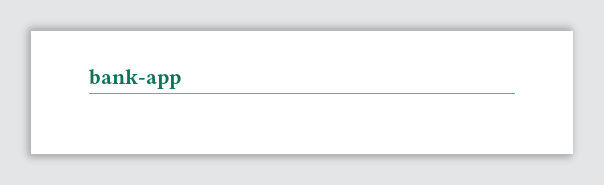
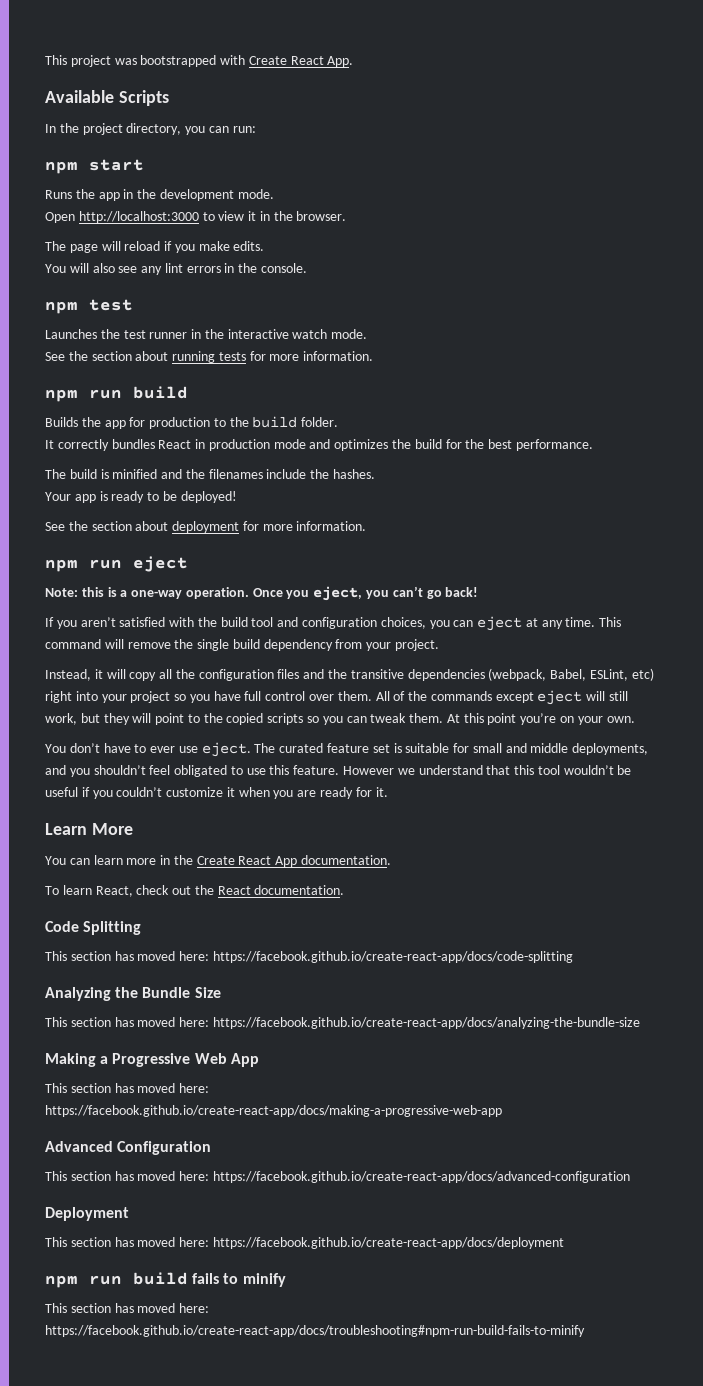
[89,69,181,89] bank-app -> [45,55,354,67] [45,90,169,106] [45,123,256,135] [45,159,144,174] [45,189,274,201] [45,211,347,223] [45,241,265,253] [45,263,308,275] [45,299,133,314] [45,329,368,339] [45,351,374,363] [45,386,188,402] [45,416,339,429] [45,439,593,451] [45,469,376,479] [45,491,237,503] [45,521,367,533] [45,556,188,572] [45,586,479,601] [45,616,622,631] [45,639,440,651] [45,668,654,681] [45,690,629,705] [45,713,635,725] [45,742,649,757] [45,765,632,777] [45,787,388,799] [45,823,133,835] [45,855,392,867] [45,885,345,897] [45,921,142,935] [45,951,573,963] [45,987,221,1001] [45,1017,640,1029] [45,1053,259,1067] [45,1083,210,1093] [45,1105,502,1117] [45,1141,212,1155] [45,1171,630,1183] [45,1207,129,1221] [45,1237,564,1249] [45,1272,286,1288] [45,1303,210,1313] [45,1325,585,1337] This project was bootstrapped with Create React App. // Available Scripts // In the project directory, you can run: // npm start // Runs the app in the development mode. // Open http://localhost:3000 to view it in the browser. // The page will reload if you make edits. // You will also see any lint errors in the console. // npm test // Launches the test runner in the interactive watch mode. // See the section about running tests for more information. // npm run build // Builds the app for production to the build folder. // It correctly bundles React in production mode and optimizes the build for the best performance. // The build is minified and the filenames include the hashes. // Your app is ready to be deployed! // See the section about deployment for more information. // npm run eject // Note: this is a one-way operation. Once you eject, you can’t go back! // If you aren’t satisfied with the build tool and configuration choices, you can eject at any time. This command will remove the single build dependency from your project. // Instead, it will copy all the configuration files and the transitive dependencies (webpack, Babel, ESLint, etc) right into your project so you have full control over them. All of the commands except eject will still work, but they will point to the copied scripts so you can tweak them. At this point you’re on your own. // You don’t have to ever use eject. The curated feature set is suitable for small and middle deployments, and you shouldn’t feel obligated to use this feature. However we understand that this tool wouldn’t be useful if you couldn’t customize it when you are ready for it. // Learn More // You can learn more in the Create React App documentation. // To learn React, check out the React documentation. // Code Splitting // This section has moved here: https://facebook.github.io/create-react-app/docs/code-splitting // Analyzing the Bundle Size // This section has moved here: https://facebook.github.io/create-react-app/docs/analyzing-the-bundle-size // Making a Progressive Web App // This section has moved here: https://facebook.github.io/create-react-app/docs/making-a-progressive-web-app // Advanced Configuration // This section has moved here: https://facebook.github.io/create-react-app/docs/advanced-configuration // Deployment // This section has moved here: https://facebook.github.io/create-react-app/docs/deployment // npm run build fails to minify // This section has moved here: https://facebook.github.io/create-react-app/docs/troubleshooting#npm-run-build-fails-to-minify

